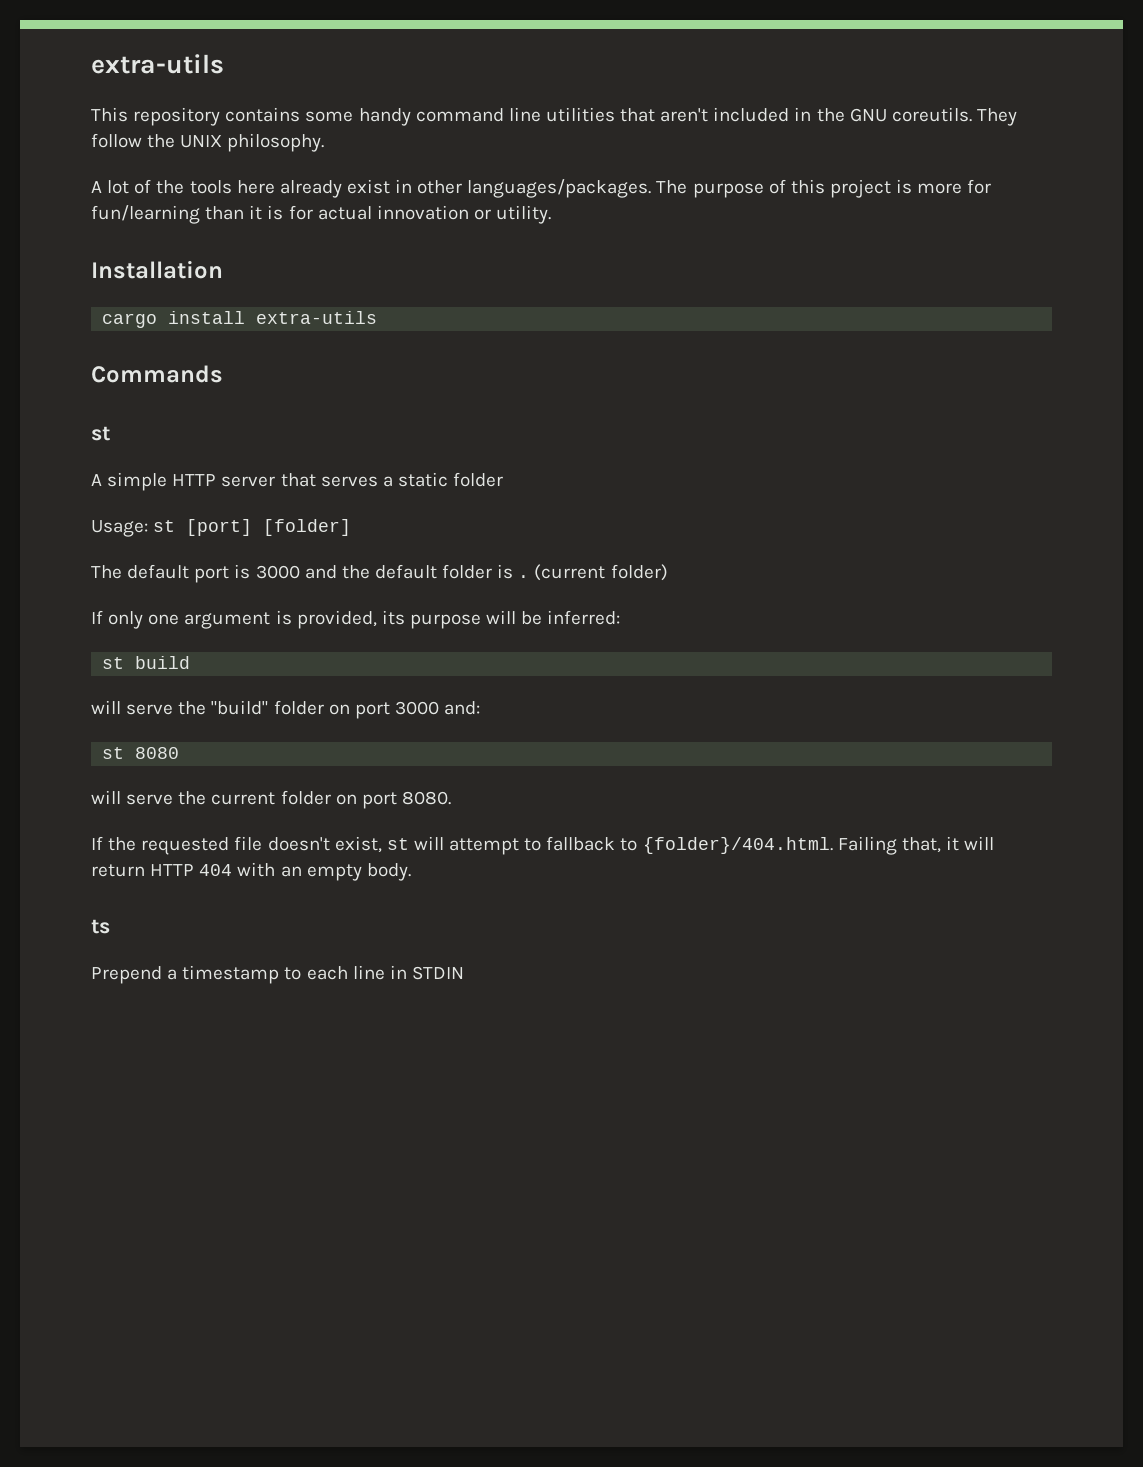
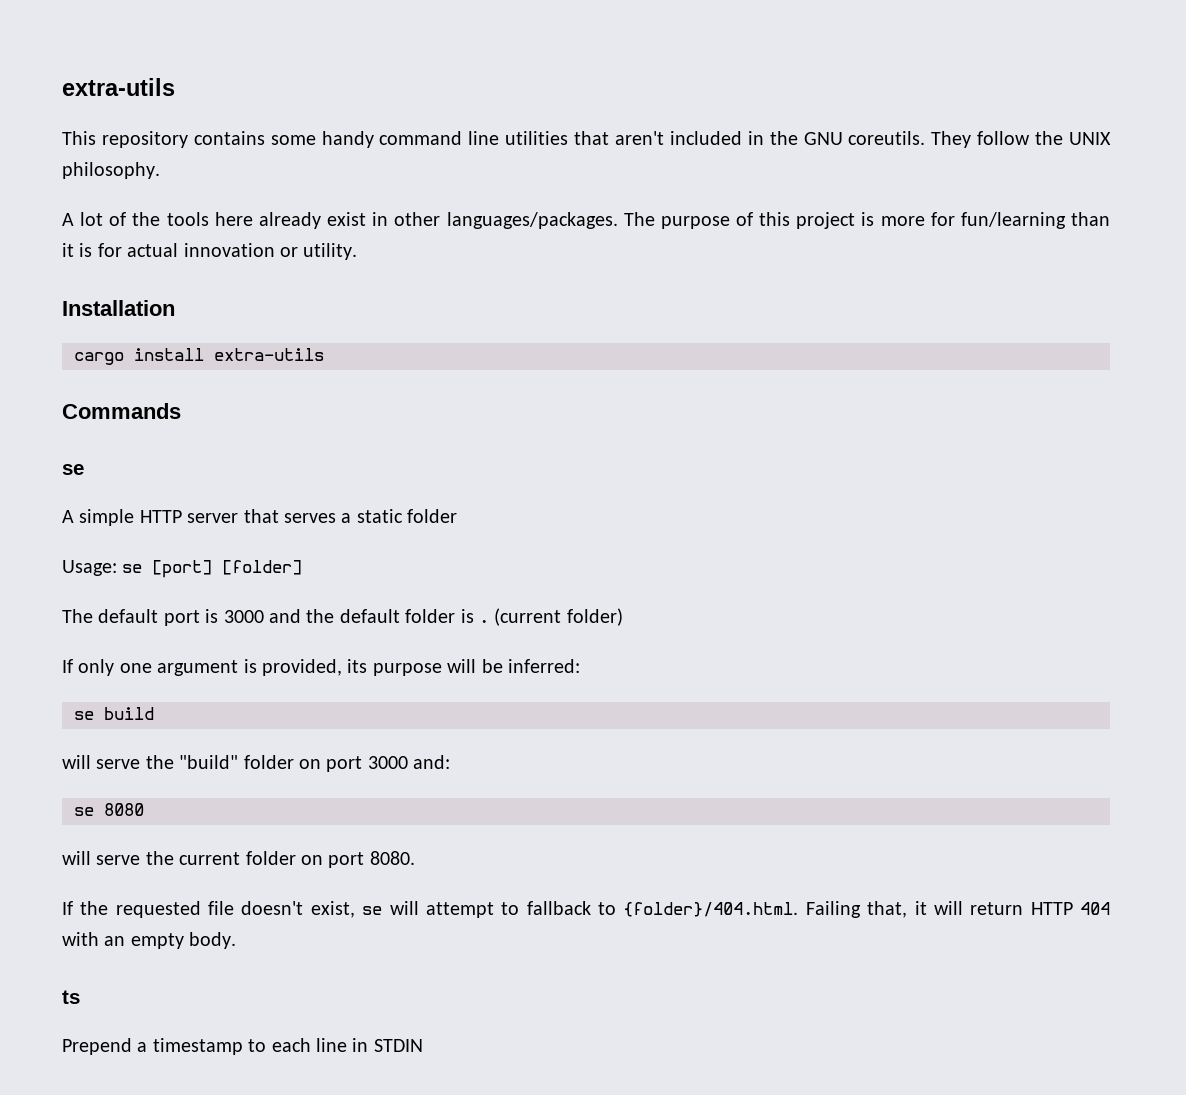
[91,426,110,441] st -> [62,464,84,475] se
[153,520,176,532] st -> [122,564,143,573] se
[102,657,125,669] st -> [74,711,94,720] se
[102,747,125,759] st -> [74,807,94,816] se
[386,838,409,850] st -> [362,906,383,915] se

